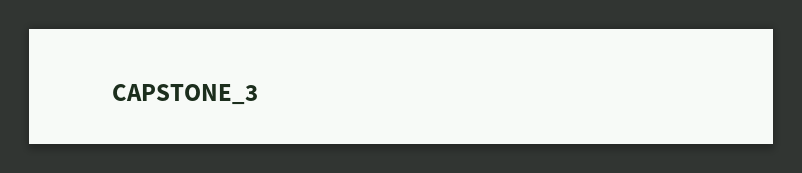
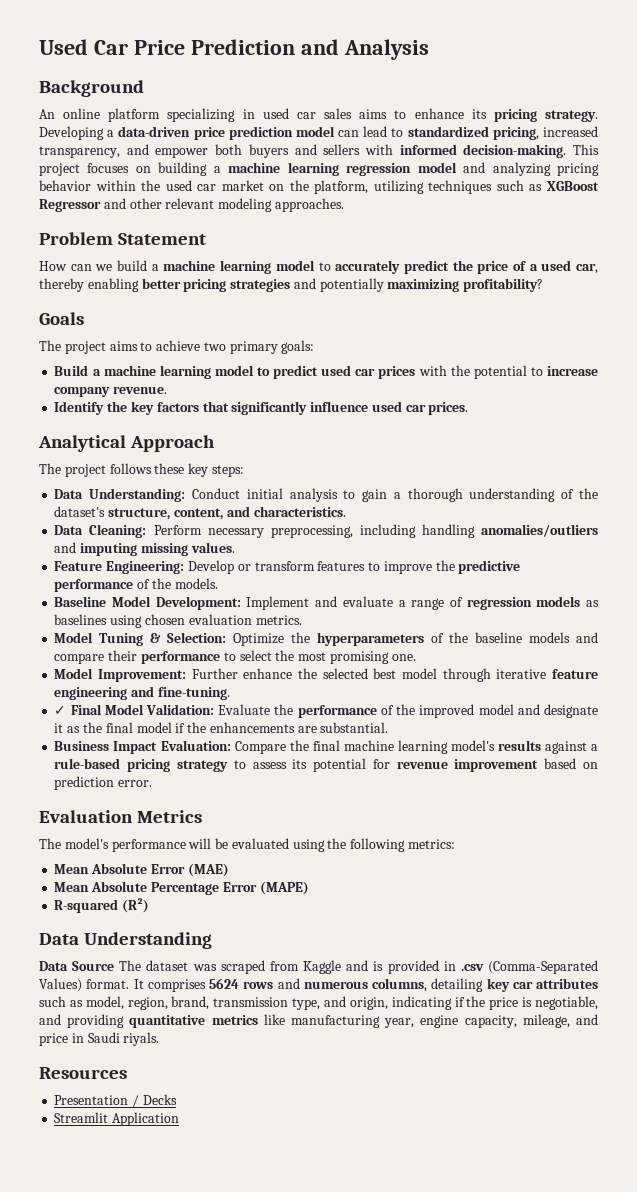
[112,84,258,105] CAPSTONE_3 -> [39,39,429,60] [39,80,144,97] [39,108,598,122] [39,126,598,140] [39,144,599,158] [39,162,599,176] [39,180,600,194] [39,198,344,212] [39,232,207,245] [39,260,598,274] [39,278,544,292] [39,312,84,325] [39,340,315,354] [54,365,598,379] [54,386,168,397] [54,401,469,415] [38,435,216,452] [39,463,244,477] [54,488,598,502] [54,506,346,520] [54,524,598,538] [54,542,235,556] [54,560,521,574] [54,578,218,592] [54,596,599,610] [54,614,302,628] [54,632,598,646] [54,650,416,664] [54,668,599,682] [54,686,230,700] [54,704,598,718] [54,722,389,733] [54,740,598,754] [54,758,598,772] [54,776,153,790] [39,810,203,823] [39,838,456,852] [54,863,229,877] [54,881,309,895] [54,898,150,913] [39,932,213,949] [39,960,598,974] [39,978,598,992] [39,996,598,1010] [39,1014,598,1028] [39,1032,160,1046] [39,1067,127,1079] [54,1094,177,1107] [54,1112,180,1126] Used Car Price Prediction and Analysis // Background // An online platform specializing in used car sales aims to enhance its pricing strategy. Developing a data-driven price prediction model can lead to standardized pricing, increased transparency, and empower both buyers and sellers with informed decision-making. This project focuses on building a machine learning regression model and analyzing pricing behavior within the used car market on the platform, utilizing techniques such as XGBoost Regressor and other relevant modeling approaches. // Problem Statement // How can we build a machine learning model to accurately predict the price of a used car, thereby enabling better pricing strategies and potentially maximizing profitability? // Goals // The project aims to achieve two primary goals: // Build a machine learning model to predict used car prices with the potential to increase company revenue. // Identify the key factors that significantly influence used car prices. // Analytical Approach // The project follows these key steps: // Data Understanding: Conduct initial analysis to gain a thorough understanding of the dataset's structure, content, and characteristics. // Data Cleaning: Perform necessary preprocessing, including handling anomalies/outliers and imputing missing values. // Feature Engineering: Develop or transform features to improve the predictive performance of the models. // Baseline Model Development: Implement and evaluate a range of regression models as baselines using chosen evaluation metrics. // Model Tuning & Selection: Optimize the hyperparameters of the baseline models and compare their performance to select the most promising one. // Model Improvement: Further enhance the selected best model through iterative feature engineering and fine-tuning. // ✓ Final Model Validation: Evaluate the performance of the improved model and designate it as the final model if the enhancements are substantial. // Business Impact Evaluation: Compare the final machine learning model's results against a rule-based pricing strategy to assess its potential for revenue improvement based on prediction error. // Evaluation Metrics // The model's performance will be evaluated using the following metrics: // Mean Absolute Error (MAE) // Mean Absolute Percentage Error (MAPE) // R-squared (R²) // Data Understanding // Data Source The dataset was scraped from Kaggle and is provided in .csv (Comma-Separated Values) format. It comprises 5624 rows and numerous columns, detailing key car attributes such as model, region, brand, transmission type, and origin, indicating if the price is negotiable, and providing quantitative metrics like manufacturing year, engine capacity, mileage, and price in Saudi riyals. // Resources // Presentation / Decks // Streamlit Application

